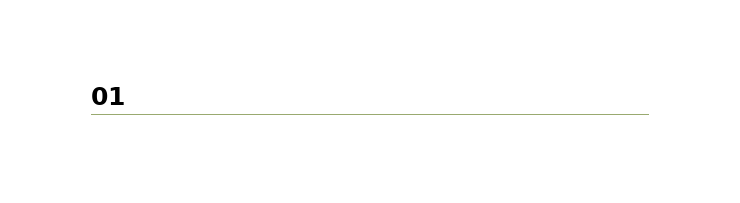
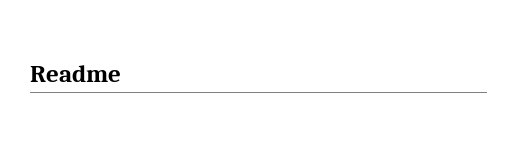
[91,87,125,105] 01 -> [30,65,121,82] Readme

